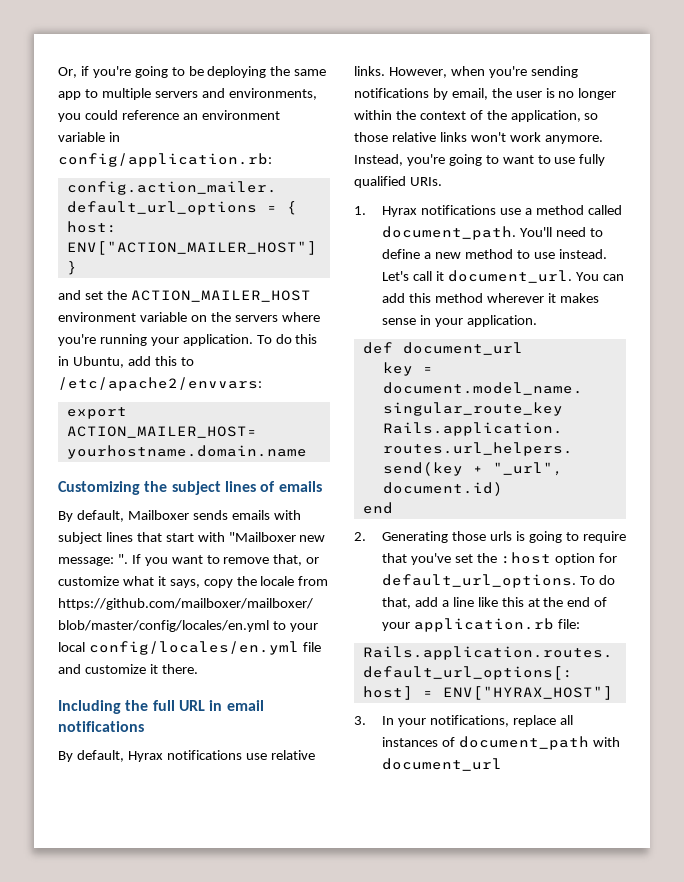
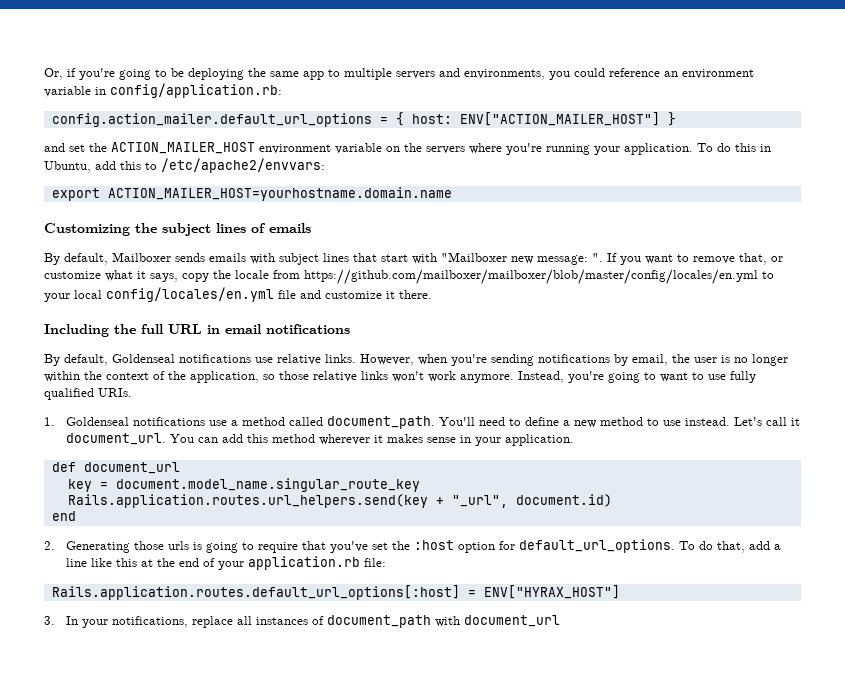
[127,751,163,762] Hyrax -> [112,354,175,363] Goldenseal
[382,206,418,217] Hyrax -> [65,417,129,426] Goldenseal

